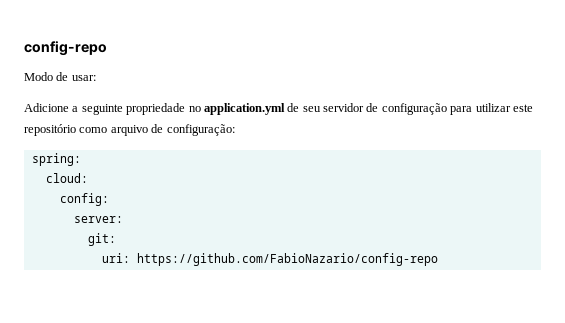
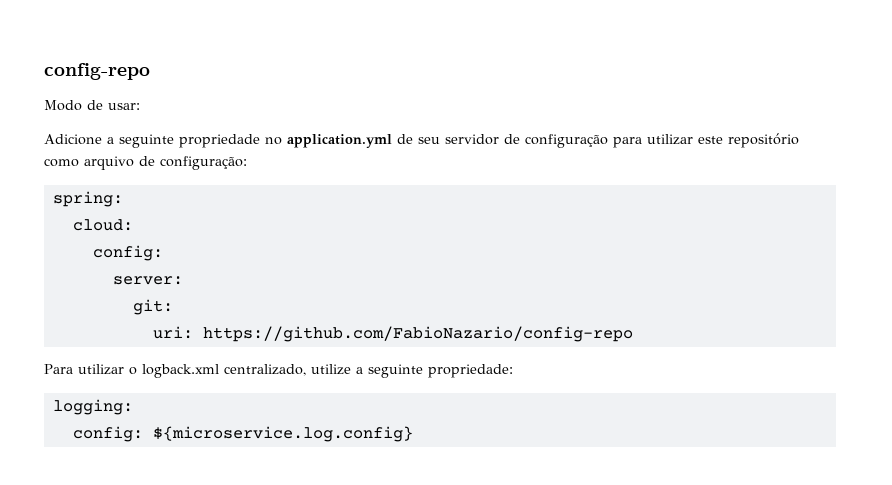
(438, 259) none -> [44,364,513,378] [52,399,133,415] [72,426,413,442] // Para utilizar o logback.xml centralizado, utilize a seguinte propriedade: // logging: // config: ${microservice.log.config}

